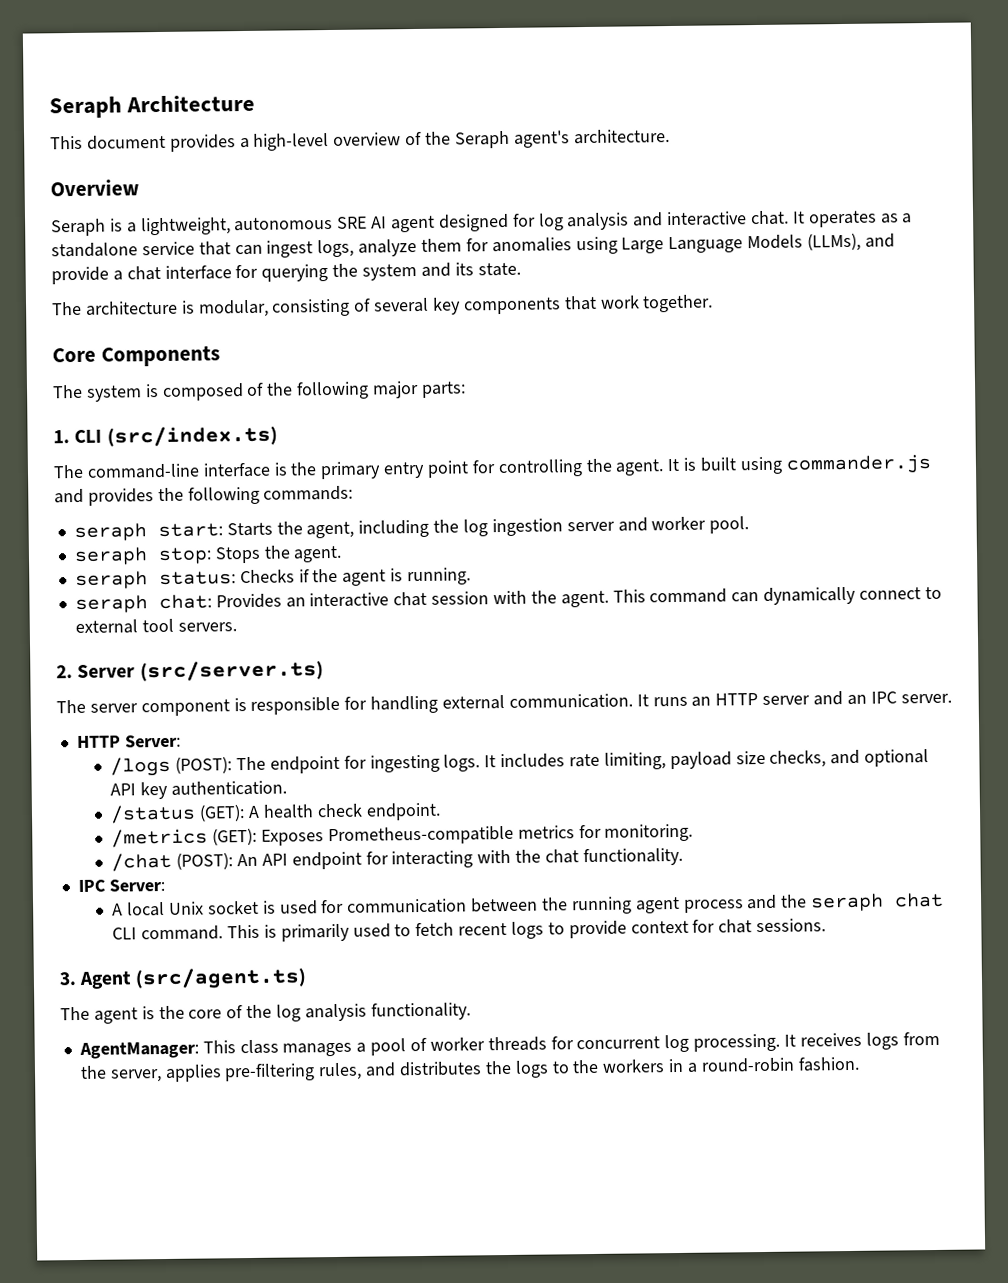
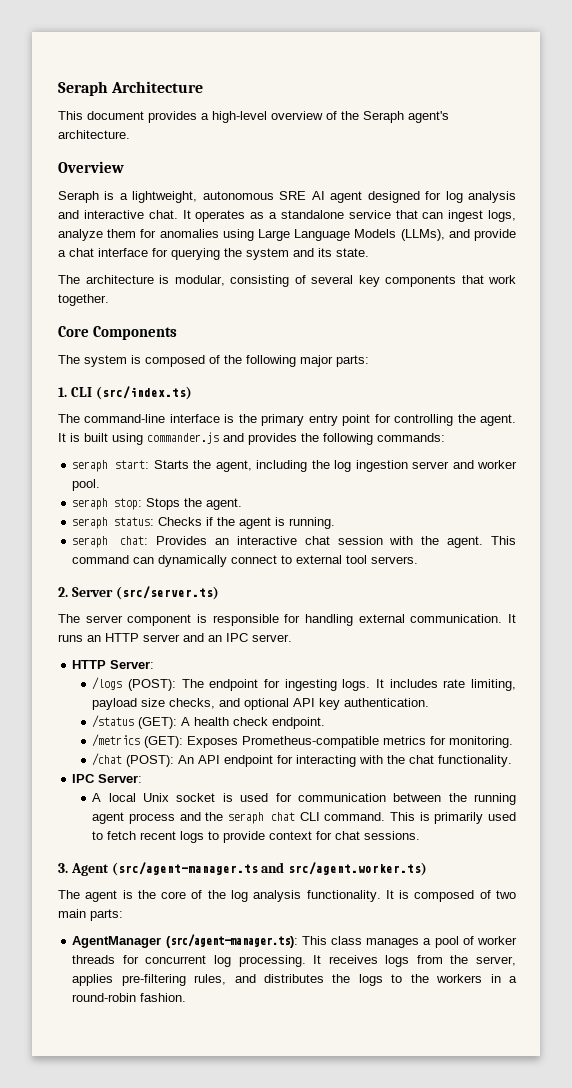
[134,967,307,990] (src/agent.ts) -> [111,862,428,876] (src/agent-manager.ts and src/agent.worker.ts)
[78,1041,199,1059] // AgentManager: -> [385,890,516,902] [58,909,123,921] [72,934,298,948] It is composed of two main parts: // AgentManager (src/agent-manager.ts):

